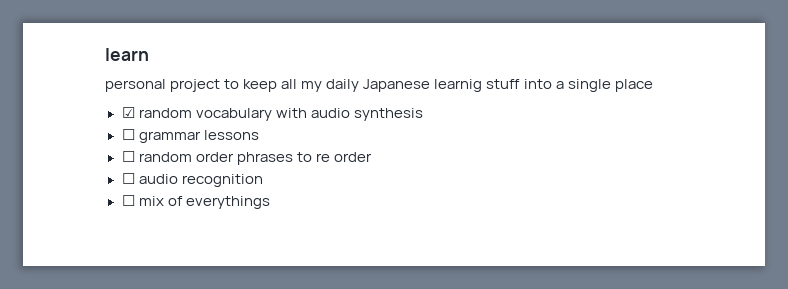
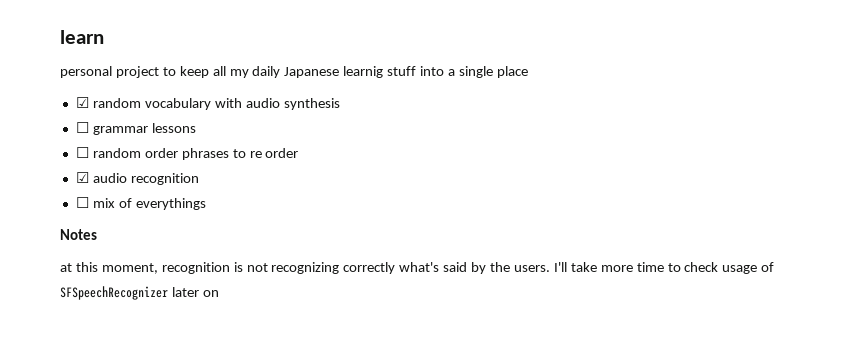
[121,173,135,184] ☐ -> [75,172,89,183] ☑
(270, 202) none -> [60,229,97,240] [60,262,775,274] [60,286,219,300] // Notes // at this moment, recognition is not recognizing correctly what's said by the users. I'll take more time to check usage of SFSpeechRecognizer later on

